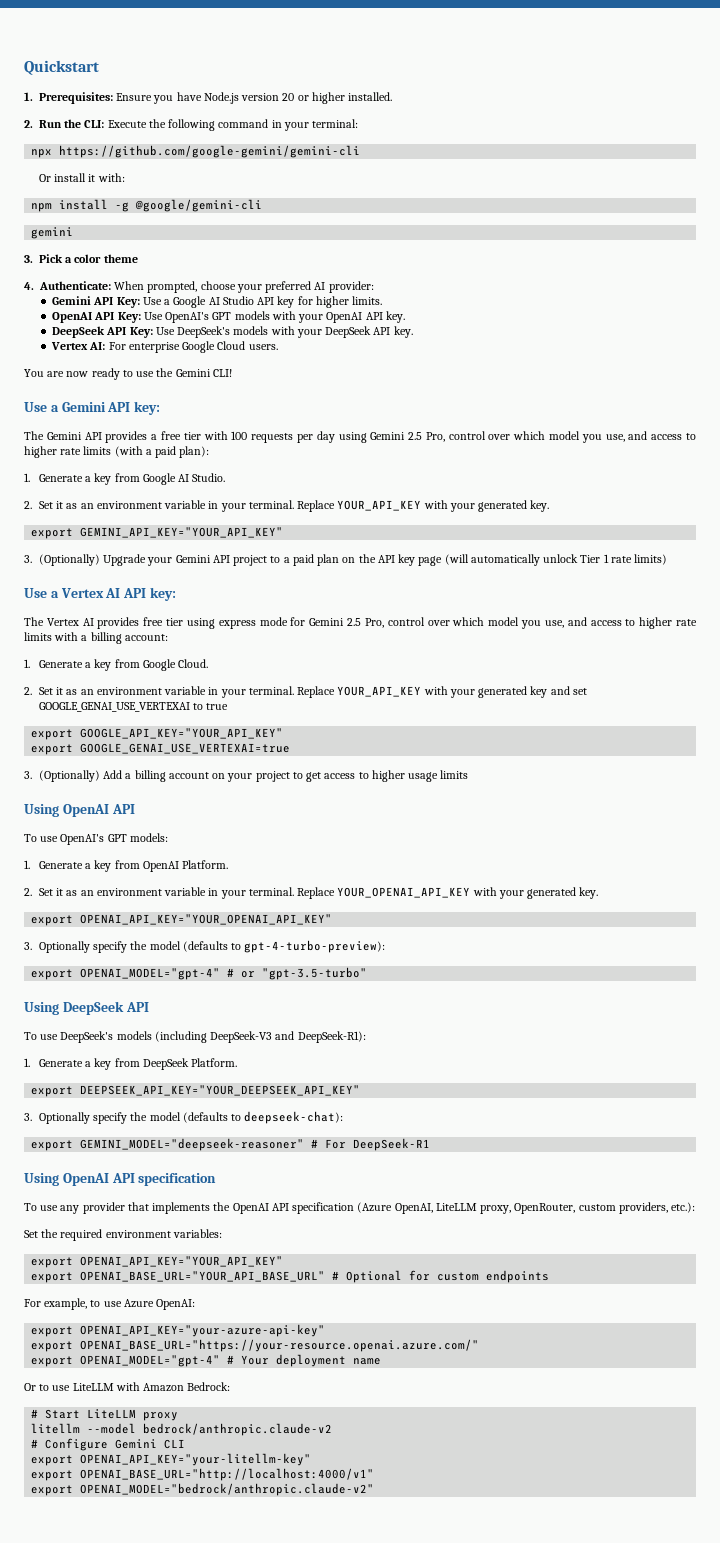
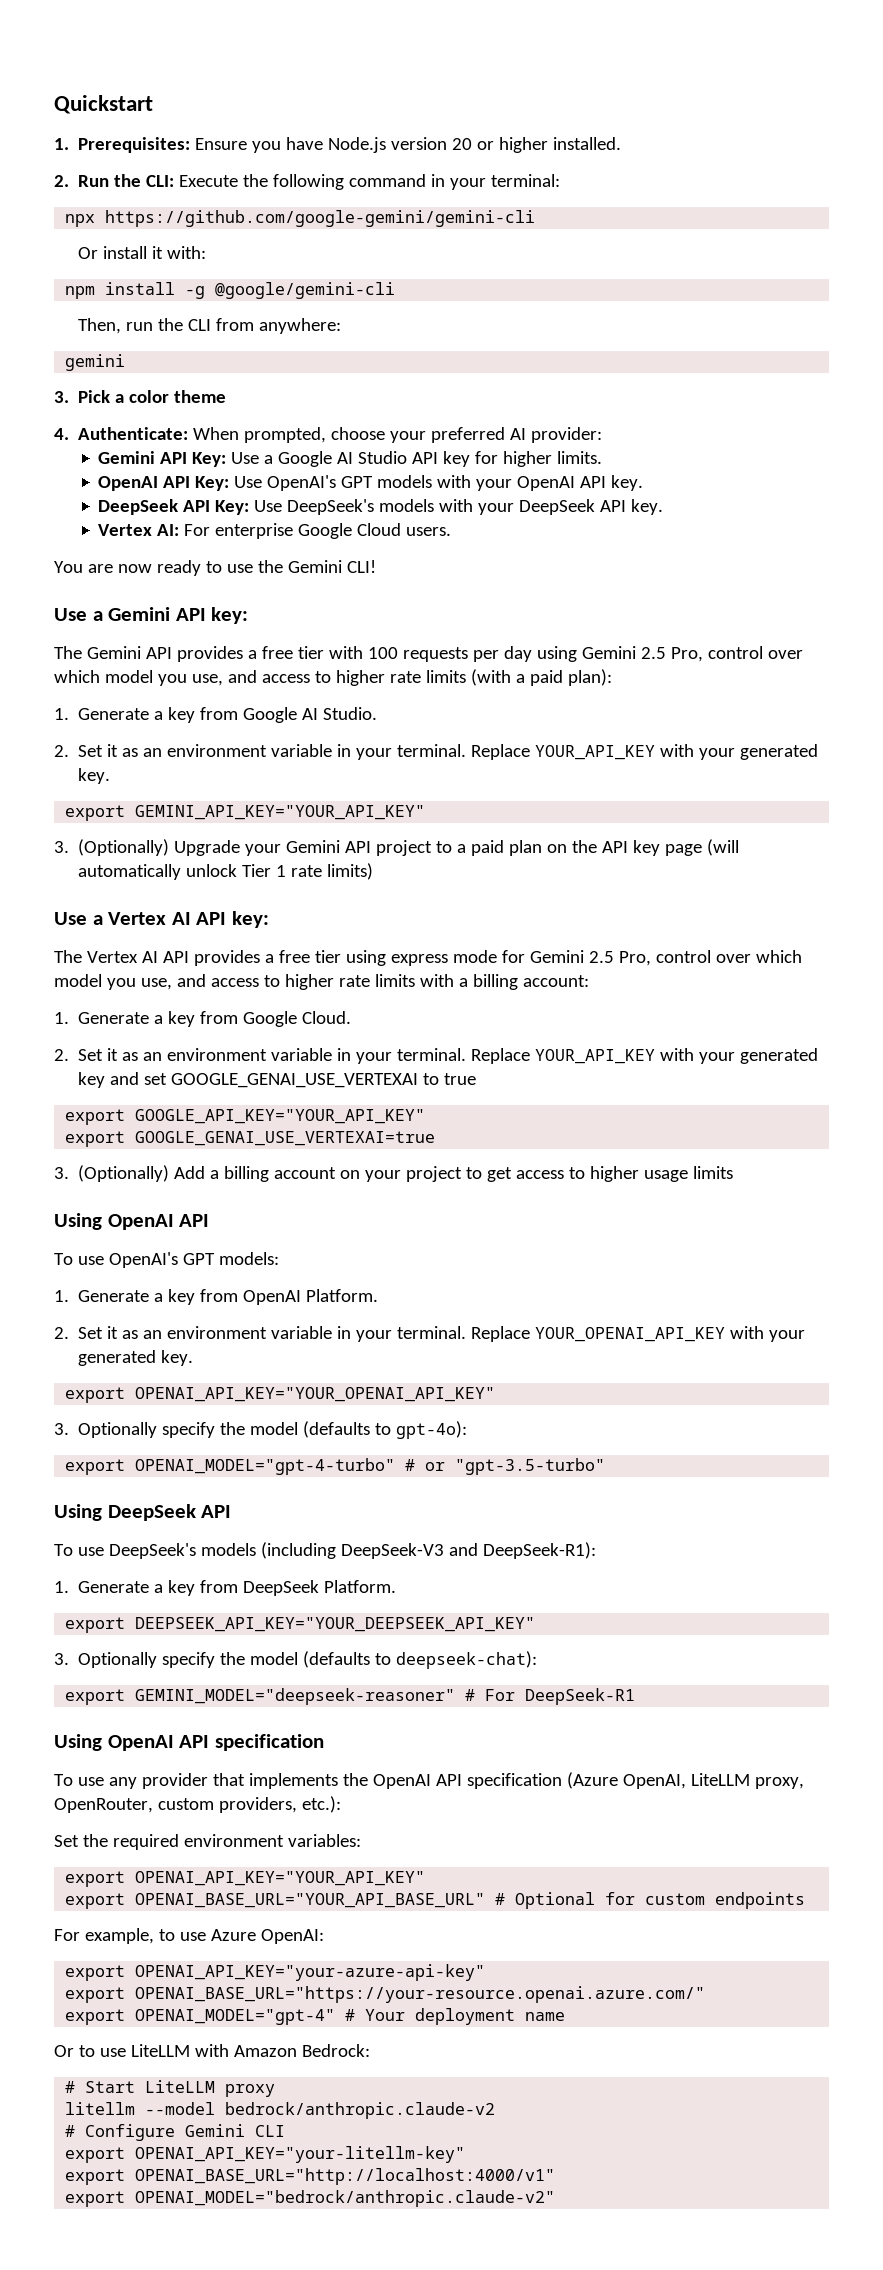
(263, 205) none -> [78,318,342,334] // Then, run the CLI from anywhere:
[97,617,140,629] provides -> [162,950,274,966] API provides a
[244,940,386,953] [31,968,221,980] gpt-4-turbo-preview): // export OPENAI_MODEL="gpt-4" -> [396,1421,468,1439] [65,1458,396,1475] gpt-4o): // export OPENAI_MODEL="gpt-4-turbo"

